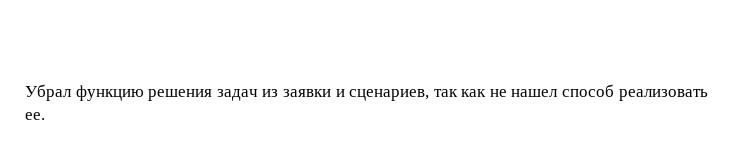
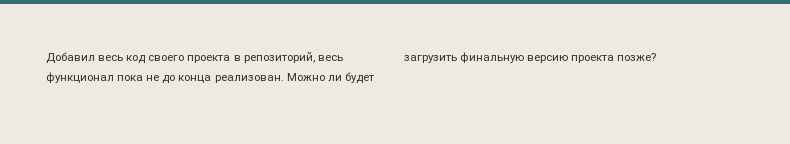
[25,84,708,101] [25,112,45,120] Убрал функцию решения задач из заявки и сценариев, так как не нашел способ реализовать ее. -> [46,52,343,64] [46,72,374,84] [404,52,657,63] Добавил весь код своего проекта в репозиторий, весь функционал пока не до конца реализован. Можно ли будет загрузить финальную версию проекта позже?

